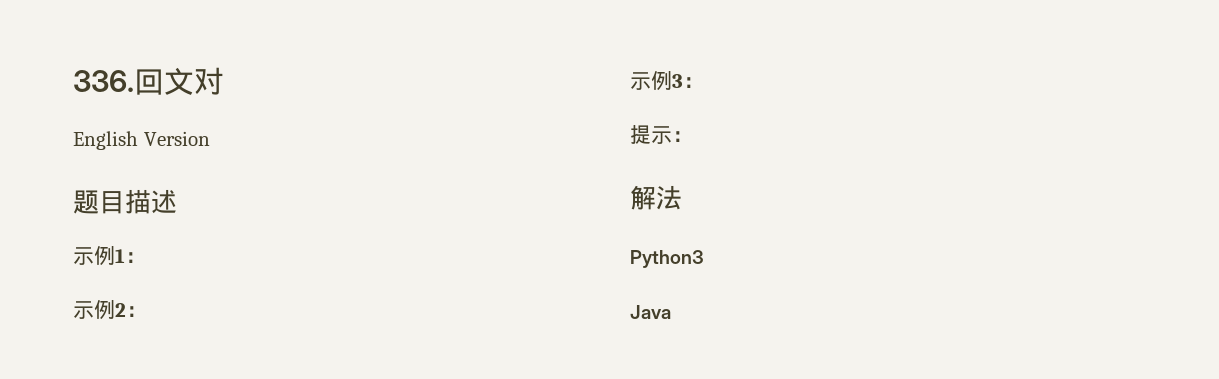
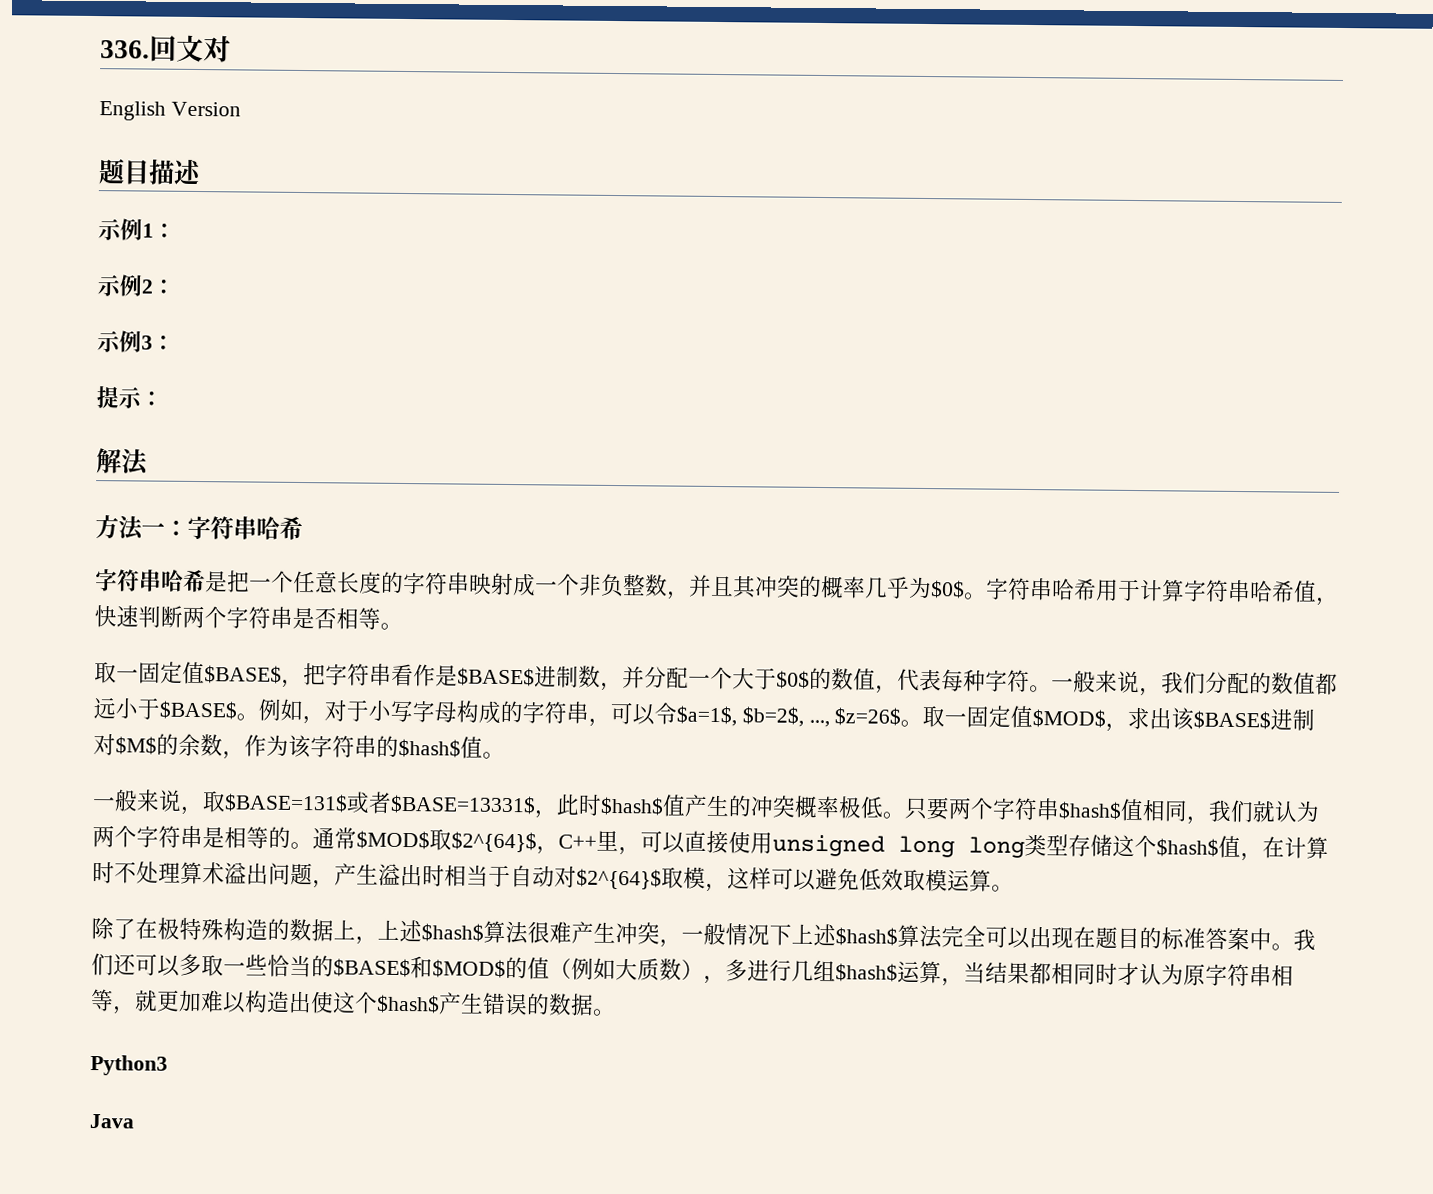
(682, 197) none -> [95,515,303,541] [95,569,1339,606] [94,605,403,630] [94,661,1338,697] [93,697,1316,732] [93,733,505,760] [92,789,1320,825] [92,825,1329,862] [92,861,1014,893] [91,917,1316,951] [91,953,1294,987] [90,989,616,1017] // 方法一：字符串哈希 // 字符串哈希是把一个任意长度的字符串映射成一个非负整数，并且其冲突的概率几乎为$0$。字符串哈希用于计算字符串哈希值，快速判断两个字符串是否相等。 // 取一固定值$BASE$，把字符串看作是$BASE$进制数，并分配一个大于$0$的数值，代表每种字符。一般来说，我们分配的数值都远小于$BASE$。例如，对于小写字母构成的字符串，可以令$a=1$, $b=2$, ..., $z=26$。取一固定值$MOD$，求出该$BASE$进制对$M$的余数，作为该字符串的$hash$值。 // 一般来说，取$BASE=131$或者$BASE=13331$，此时$hash$值产生的冲突概率极低。只要两个字符串$hash$值相同，我们就认为两个字符串是相等的。通常$MOD$取$2^{64}$，C++里，可以直接使用unsigned long long类型存储这个$hash$值，在计算时不处理算术溢出问题，产生溢出时相当于自动对$2^{64}$取模，这样可以避免低效取模运算。 // 除了在极特殊构造的数据上，上述$hash$算法很难产生冲突，一般情况下上述$hash$算法完全可以出现在题目的标准答案中。我们还可以多取一些恰当的$BASE$和$MOD$的值（例如大质数），多进行几组$hash$运算，当结果都相同时才认为原字符串相等，就更加难以构造出使这个$hash$产生错误的数据。

